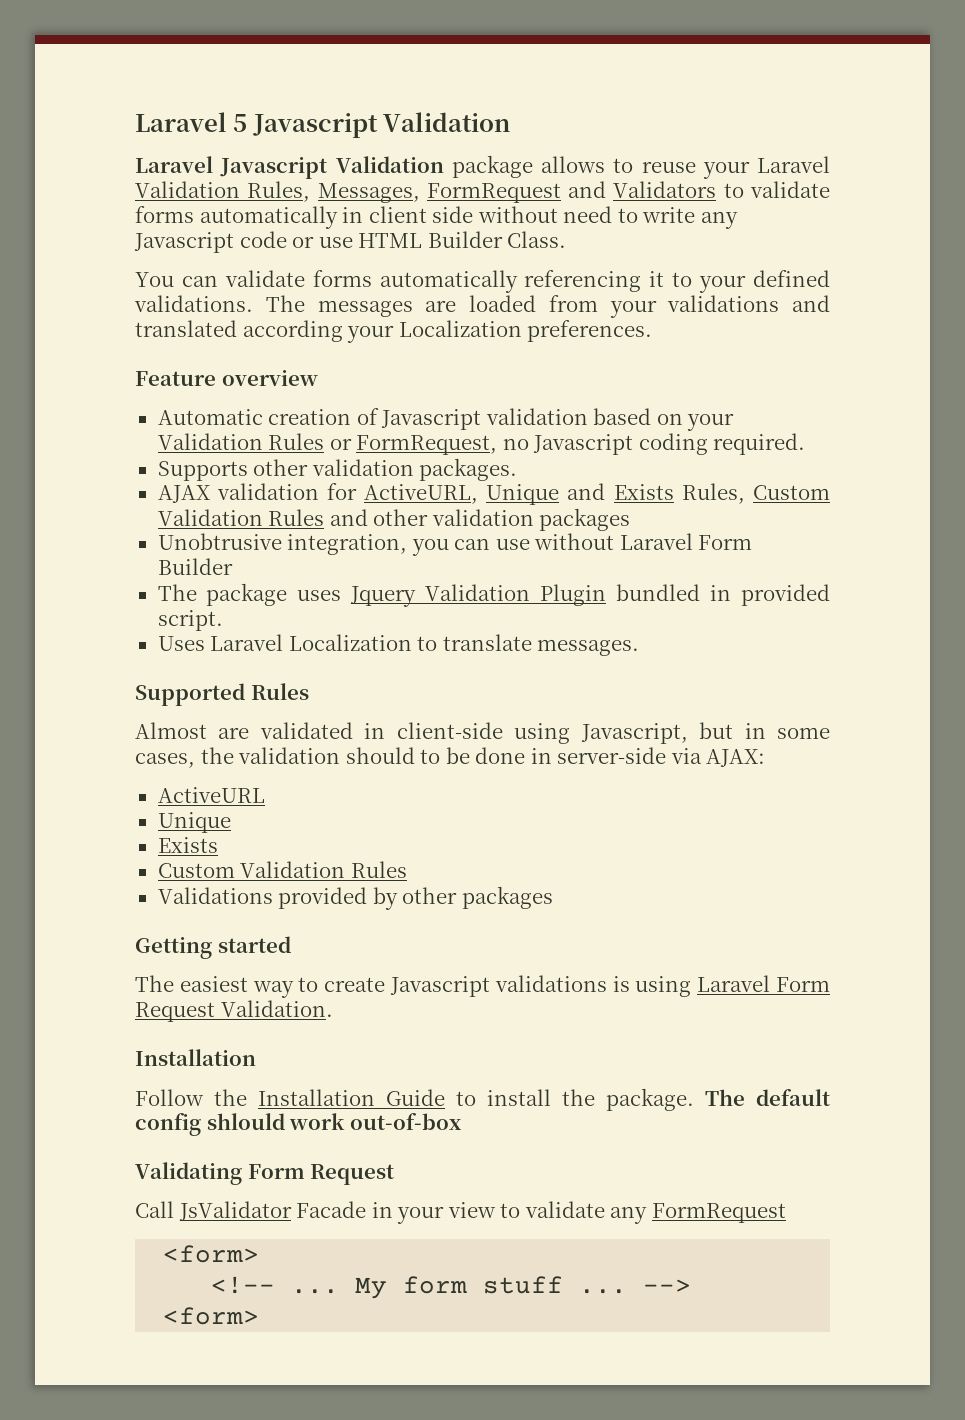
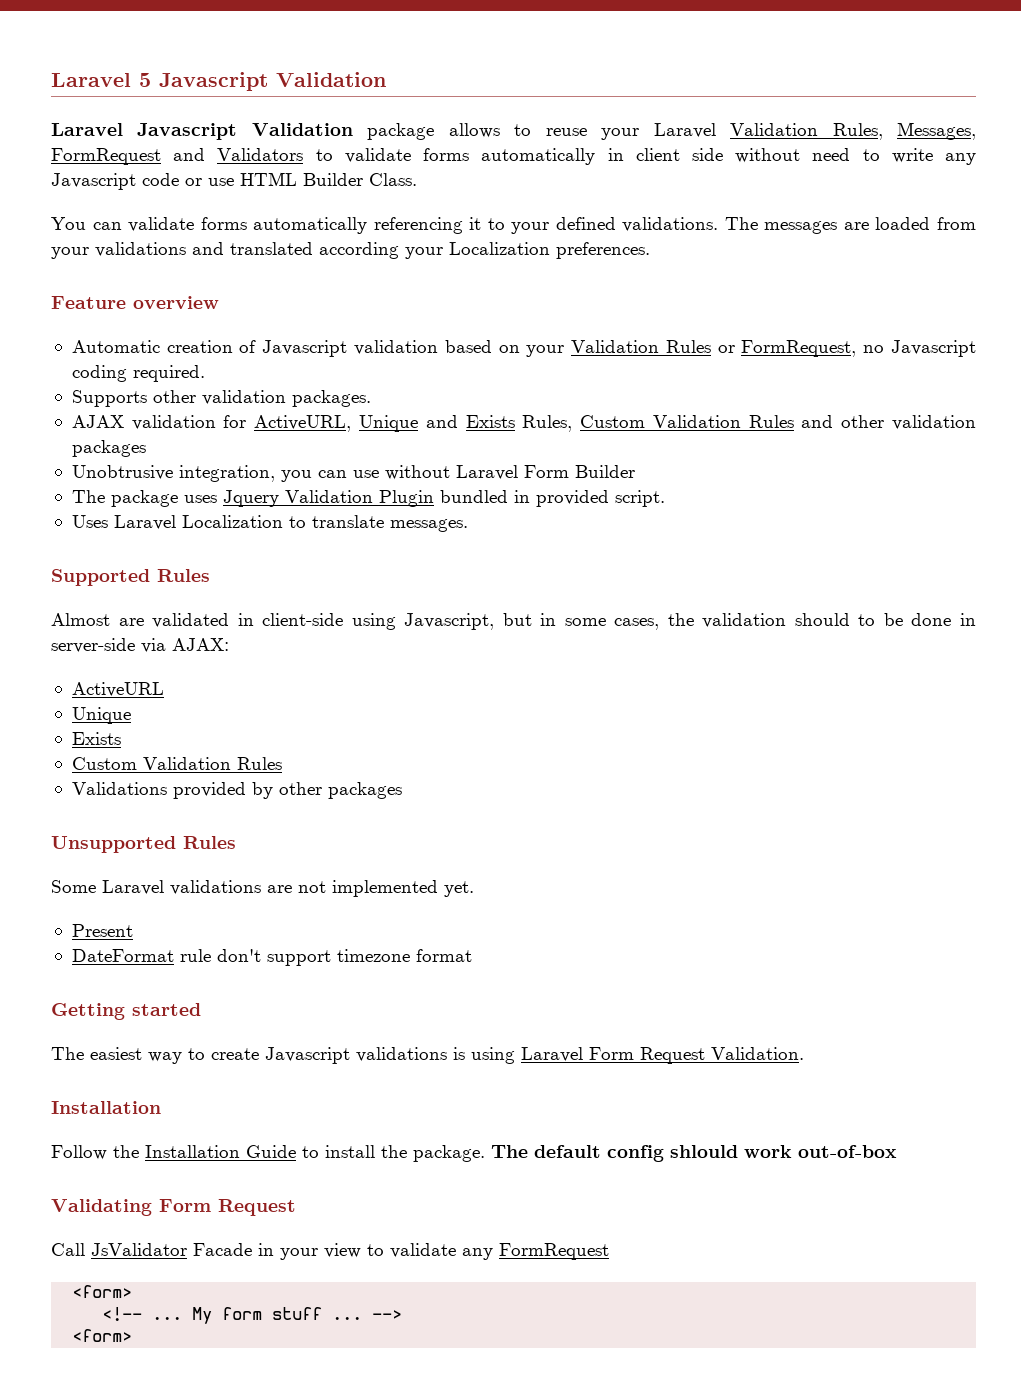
(553, 897) none -> [51,836,236,853] [51,880,474,897] [71,924,133,937] [71,949,472,966] // Unsupported Rules // Some Laravel validations are not implemented yet. // Present // DateFormat rule don't support timezone format

